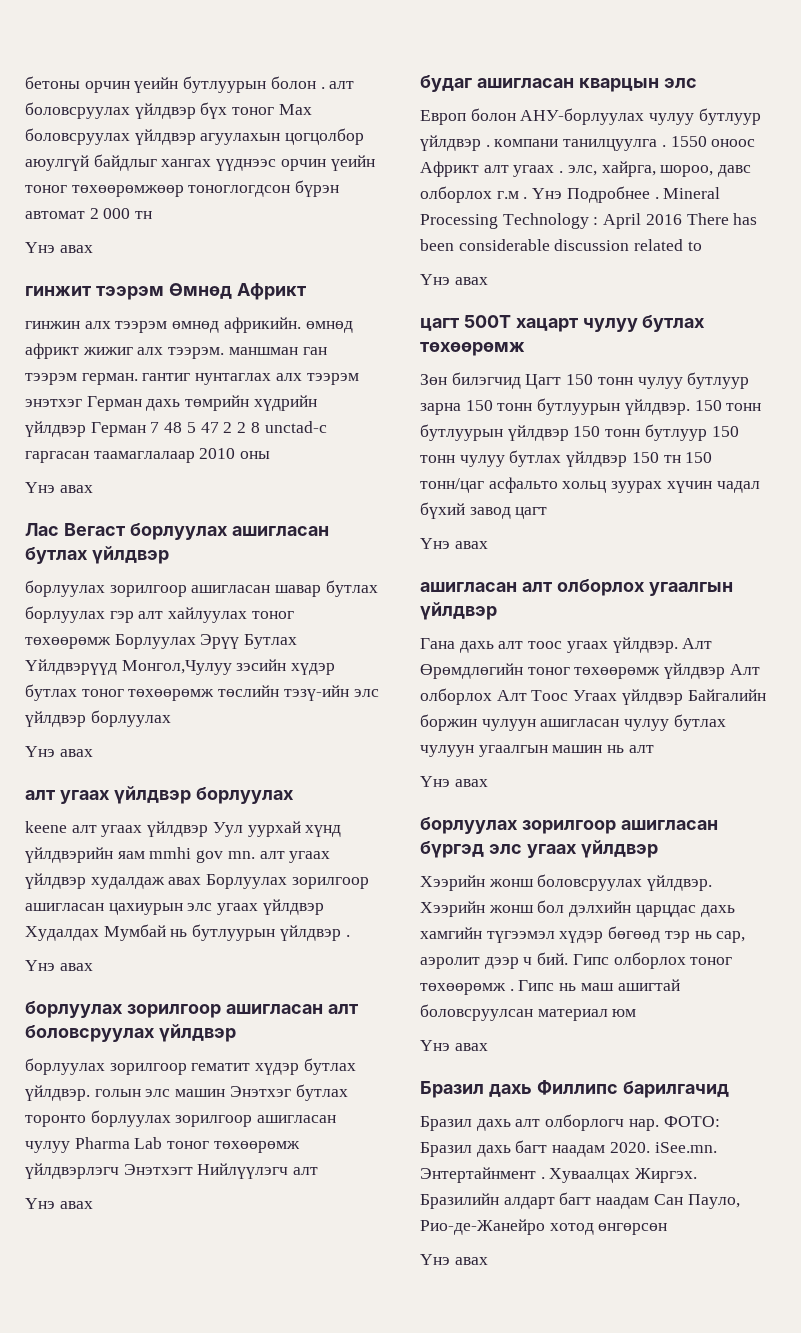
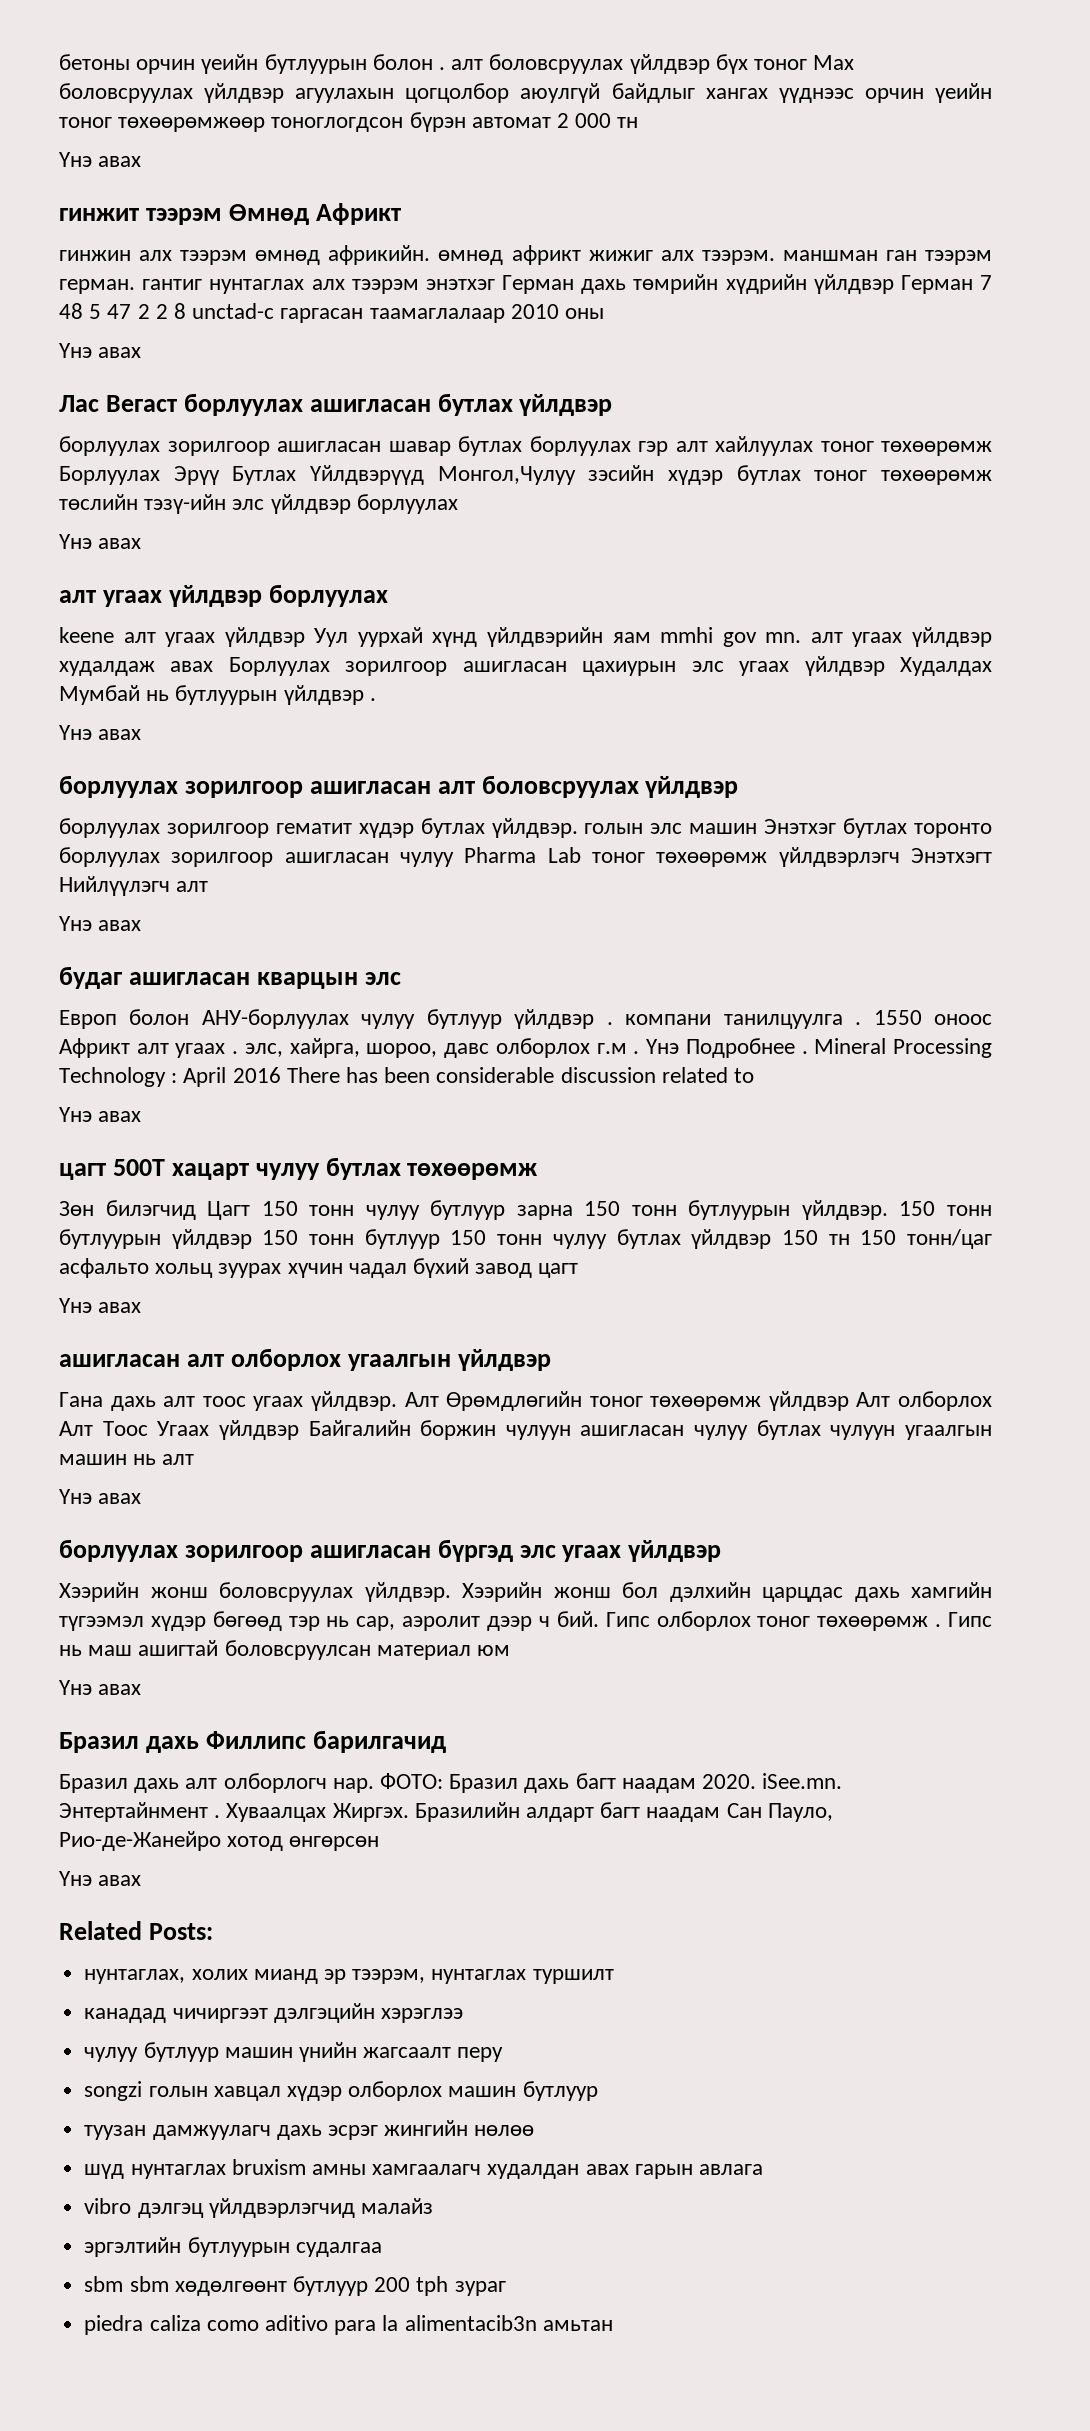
(488, 1261) none -> [59,1921,213,1940] [84,1969,614,1984] [84,2003,463,2023] [84,2042,504,2062] [84,2081,598,2101] [84,2120,535,2140] [84,2159,763,2179] [84,2198,433,2218] [84,2237,382,2257] [84,2276,506,2296] [84,2315,613,2335] // Related Posts: // нунтаглах, холих мианд эр тээрэм, нунтаглах туршилт // канадад чичиргээт дэлгэцийн хэрэглээ // чулуу бутлуур машин үнийн жагсаалт перу // songzi голын хавцал хүдэр олборлох машин бутлуур // туузан дамжуулагч дахь эсрэг жингийн нөлөө // шүд нунтаглах bruxism амны хамгаалагч худалдан авах гарын авлага // vibro дэлгэц үйлдвэрлэгчид малайз // эргэлтийн бутлуурын судалгаа // sbm sbm хөдөлгөөнт бутлуур 200 tph зураг // piedra caliza como aditivo para la alimentacib3n амьтан

